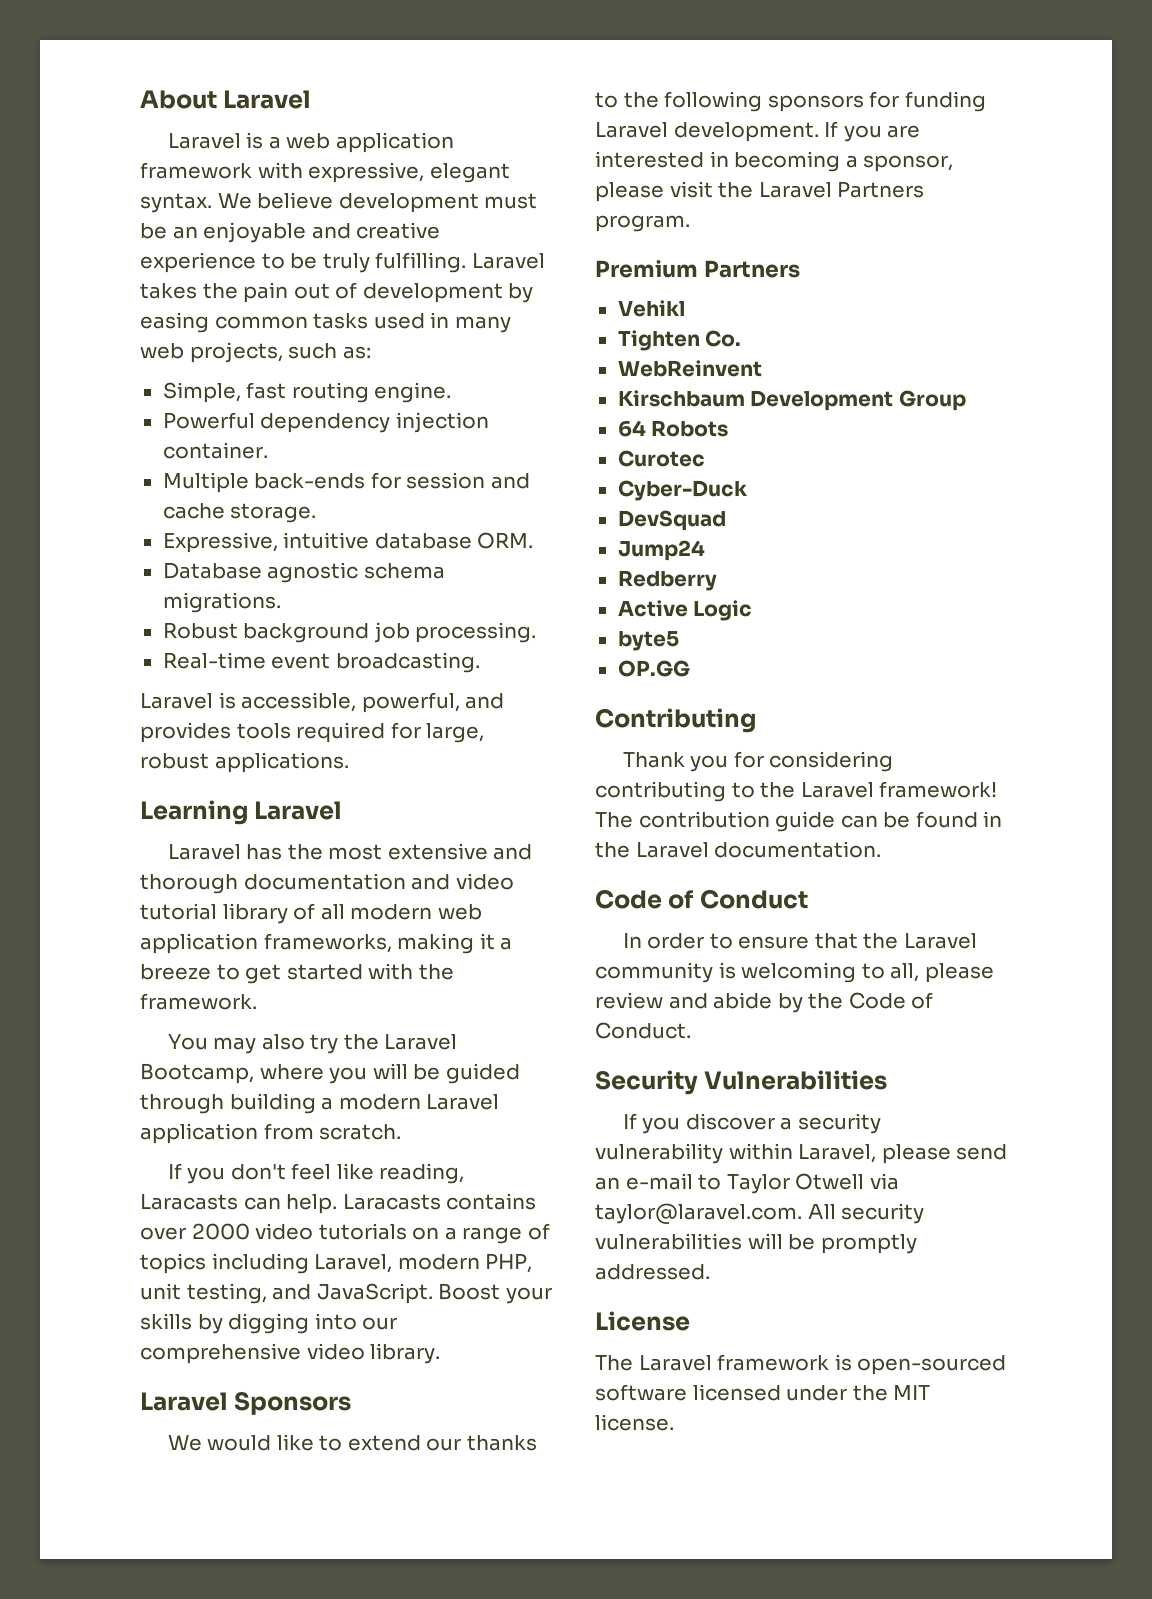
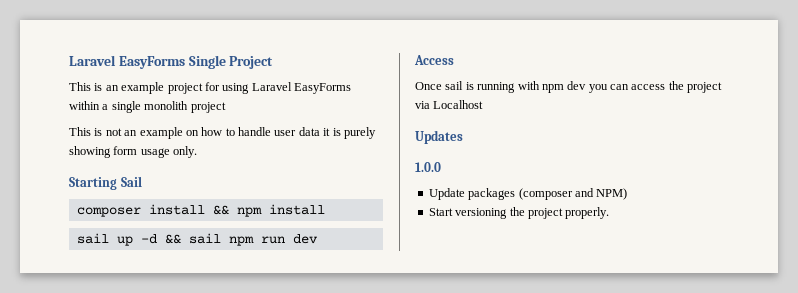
[140,90,312,109] [167,132,454,153] [140,162,510,183] [140,192,538,213] [140,222,441,243] [140,252,545,273] [140,282,534,303] [140,312,511,333] [140,342,371,363] [162,382,452,403] [162,412,489,433] [162,442,268,459] [162,472,530,493] [162,503,317,523] [162,532,534,553] [162,562,445,583] [162,592,281,613] [162,622,537,643] [162,652,480,673] [140,692,505,713] [140,722,485,743] [140,752,349,773] [140,800,343,825] [167,843,533,860] [140,873,514,894] [140,903,482,924] [140,933,513,954] [140,963,454,984] [140,993,257,1010] [167,1034,458,1054] [140,1063,520,1084] [140,1093,500,1114] [140,1123,402,1144] [167,1163,465,1184] [140,1193,537,1214] [140,1223,550,1244] [140,1253,533,1274] [140,1283,552,1304] [140,1313,398,1334] [140,1343,441,1364] [140,1391,352,1415] [167,1434,537,1451] [595,91,986,112] [595,121,921,142] [595,151,954,172] [595,181,925,202] [595,215,690,232] [595,260,800,278] [617,300,685,317] [617,330,742,351] [617,360,762,377] [617,390,966,411] [617,420,729,437] [617,450,705,467] [617,480,748,501] [617,510,726,531] [617,540,705,561] [617,570,717,591] [617,600,753,621] [617,631,679,651] [617,660,690,677] [595,708,756,733] [622,751,894,772] [595,781,998,802] [595,811,1003,832] [595,841,882,858] [595,889,808,909] [622,933,977,949] [595,962,994,983] [595,992,934,1013] [595,1022,691,1039] [595,1070,888,1095] [622,1113,881,1134] [595,1143,1008,1164] [595,1173,899,1194] [595,1203,925,1224] [595,1233,917,1254] [595,1264,710,1280] [595,1311,690,1331] [595,1354,1007,1375] [595,1384,931,1401] [595,1414,674,1431] About Laravel // Laravel is a web application framework with expressive, elegant syntax. We believe development must be an enjoyable and creative experience to be truly fulfilling. Laravel takes the pain out of development by easing common tasks used in many web projects, such as: // Simple, fast routing engine. // Powerful dependency injection container. // Multiple back-ends for session and cache storage. // Expressive, intuitive database ORM. // Database agnostic schema migrations. // Robust background job processing. // Real-time event broadcasting. // Laravel is accessible, powerful, and provides tools required for large, robust applications. // Learning Laravel // Laravel has the most extensive and thorough documentation and video tutorial library of all modern web application frameworks, making it a breeze to get started with the framework. // You may also try the Laravel Bootcamp, where you will be guided through building a modern Laravel application from scratch. // If you don't feel like reading, Laracasts can help. Laracasts contains over 2000 video tutorials on a range of topics including Laravel, modern PHP, unit testing, and JavaScript. Boost your skills by digging into our comprehensive video library. // Laravel Sponsors // We would like to extend our thanks to the following sponsors for funding Laravel development. If you are interested in becoming a sponsor, please visit the Laravel Partners program. // Premium Partners // Vehikl // Tighten Co. // WebReinvent // Kirschbaum Development Group // 64 Robots // Curotec // Cyber-Duck // DevSquad // Jump24 // Redberry // Active Logic // byte5 // OP.GG // Contributing // Thank you for considering contributing to the Laravel framework! The contribution guide can be found in the Laravel documentation. // Code of Conduct // In order to ensure that the Laravel community is welcoming to all, please review and abide by the Code of Conduct. // Security Vulnerabilities // If you discover a security vulnerability within Laravel, please send an e-mail to Taylor Otwell via taylor@laravel.com. All security vulnerabilities will be promptly addressed. // License // The Laravel framework is open-sourced software licensed under the MIT license. -> [69,55,274,69] [69,82,351,94] [69,101,226,113] [69,127,376,139] [69,146,198,158] [69,176,142,190] [76,204,325,217] [76,233,318,246] [414,55,454,65] [415,81,723,93] [415,100,484,109] [415,130,463,144] [415,162,441,172] [428,188,628,200] [428,207,610,219] Laravel EasyForms Single Project // This is an example project for using Laravel EasyForms within a single monolith project // This is not an example on how to handle user data it is purely showing form usage only. // Starting Sail // composer install && npm install // sail up -d && sail npm run dev // Access // Once sail is running with npm dev you can access the project via Localhost // Updates // 1.0.0 // Update packages (composer and NPM) // Start versioning the project properly.

